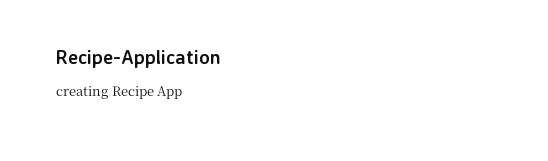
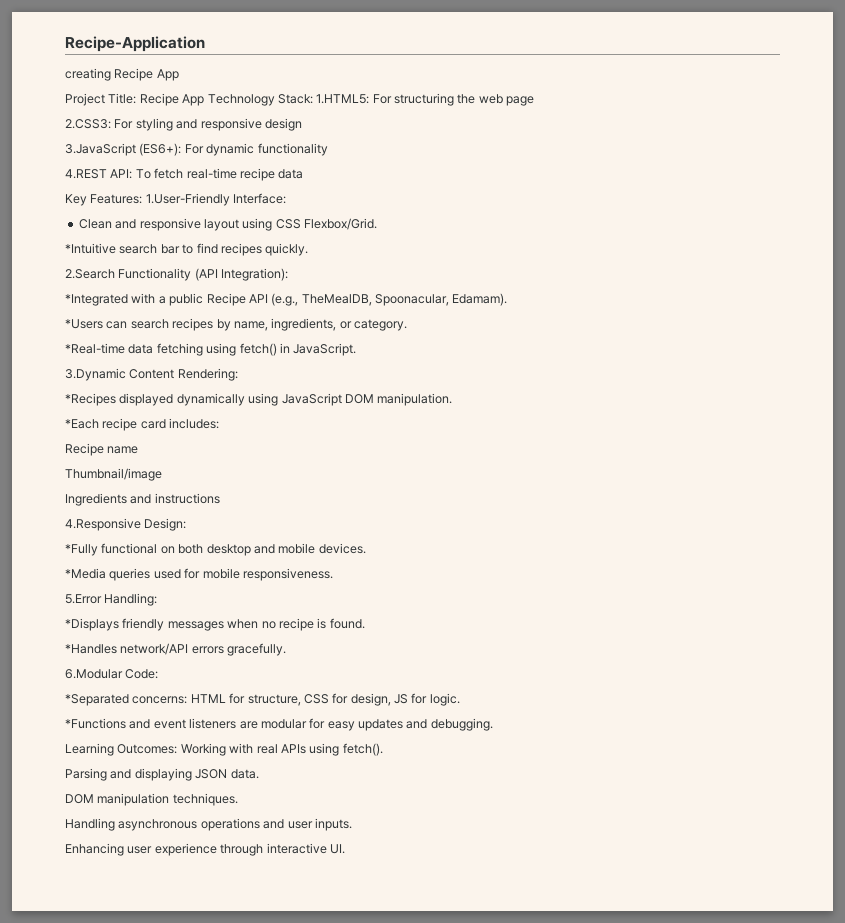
(183, 92) none -> [65,93,535,106] [65,118,302,131] [65,143,328,156] [65,168,304,181] [65,193,287,206] [78,218,377,231] [65,243,309,256] [65,268,289,281] [65,293,508,306] [65,318,407,331] [65,343,357,356] [65,368,238,381] [65,393,453,406] [65,418,220,431] [65,443,139,456] [65,468,162,481] [65,493,220,506] [65,518,187,531] [65,543,366,556] [65,568,333,581] [65,593,158,606] [65,618,365,631] [65,643,287,656] [65,669,159,679] [65,693,460,706] [65,718,493,731] [65,743,383,756] [65,768,259,781] [65,793,238,806] [65,818,352,831] [65,843,345,856] // Project Title: Recipe App Technology Stack: 1.HTML5: For structuring the web page // 2.CSS3: For styling and responsive design // 3.JavaScript (ES6+): For dynamic functionality // 4.REST API: To fetch real-time recipe data // Key Features: 1.User-Friendly Interface: // Clean and responsive layout using CSS Flexbox/Grid. // *Intuitive search bar to find recipes quickly. // 2.Search Functionality (API Integration): // *Integrated with a public Recipe API (e.g., TheMealDB, Spoonacular, Edamam). // *Users can search recipes by name, ingredients, or category. // *Real-time data fetching using fetch() in JavaScript. // 3.Dynamic Content Rendering: // *Recipes displayed dynamically using JavaScript DOM manipulation. // *Each recipe card includes: // Recipe name // Thumbnail/image // Ingredients and instructions // 4.Responsive Design: // *Fully functional on both desktop and mobile devices. // *Media queries used for mobile responsiveness. // 5.Error Handling: // *Displays friendly messages when no recipe is found. // *Handles network/API errors gracefully. // 6.Modular Code: // *Separated concerns: HTML for structure, CSS for design, JS for logic. // *Functions and event listeners are modular for easy updates and debugging. // Learning Outcomes: Working with real APIs using fetch(). // Parsing and displaying JSON data. // DOM manipulation techniques. // Handling asynchronous operations and user inputs. // Enhancing user experience through interactive UI.

